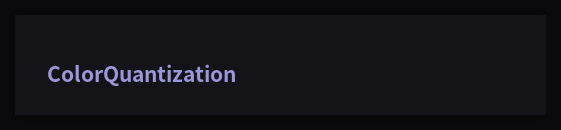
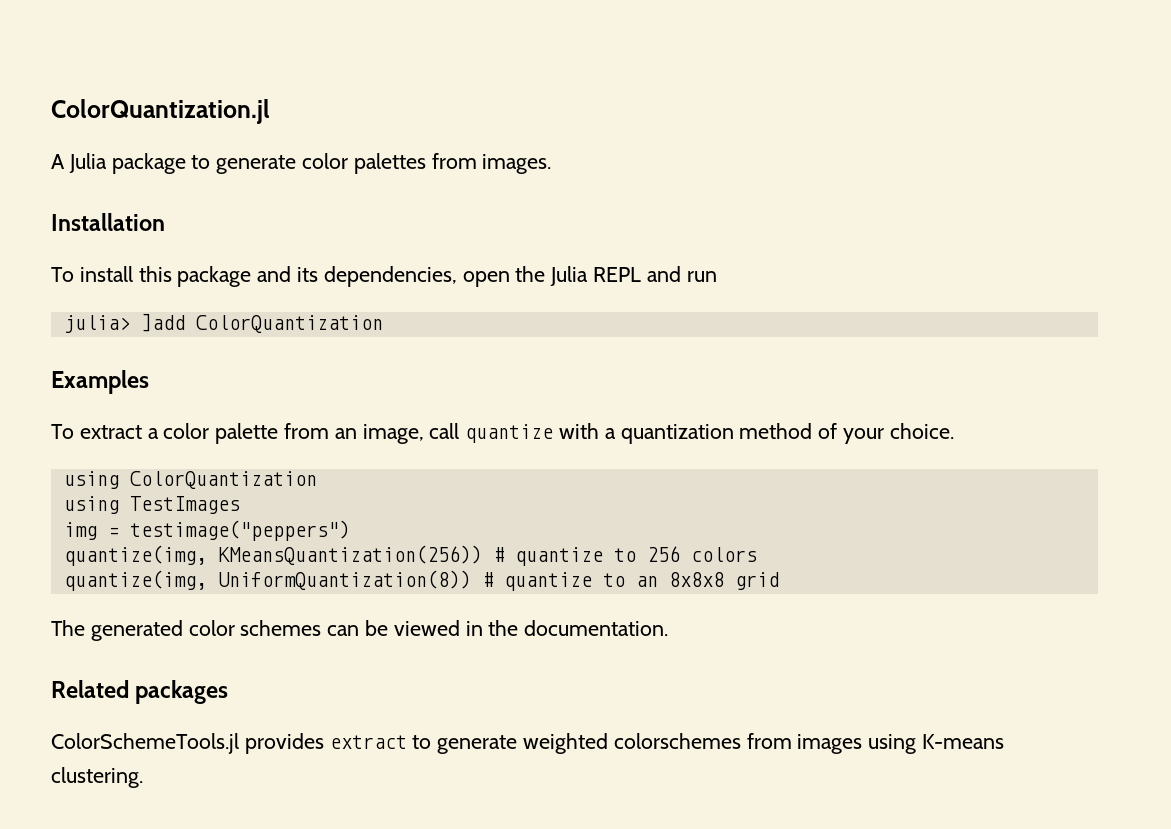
[47,64,236,86] ColorQuantization -> [51,99,270,124] [51,153,552,174] [51,213,165,231] [51,266,717,287] [63,313,383,333] [51,370,149,394] [51,423,954,444] [63,471,317,489] [63,496,240,514] [63,520,350,541] [63,545,757,566] [63,570,779,591] [51,620,669,641] [51,680,229,704] [51,733,1005,754] [51,767,143,788] ColorQuantization.jl // A Julia package to generate color palettes from images. // Installation // To install this package and its dependencies, open the Julia REPL and run // julia> ]add ColorQuantization // Examples // To extract a color palette from an image, call quantize with a quantization method of your choice. // using ColorQuantization // using TestImages // img = testimage("peppers") // quantize(img, KMeansQuantization(256)) # quantize to 256 colors // quantize(img, UniformQuantization(8)) # quantize to an 8x8x8 grid // The generated color schemes can be viewed in the documentation. // Related packages // ColorSchemeTools.jl provides extract to generate weighted colorschemes from images using K-means clustering.

